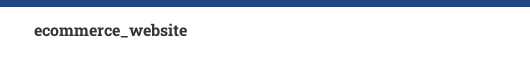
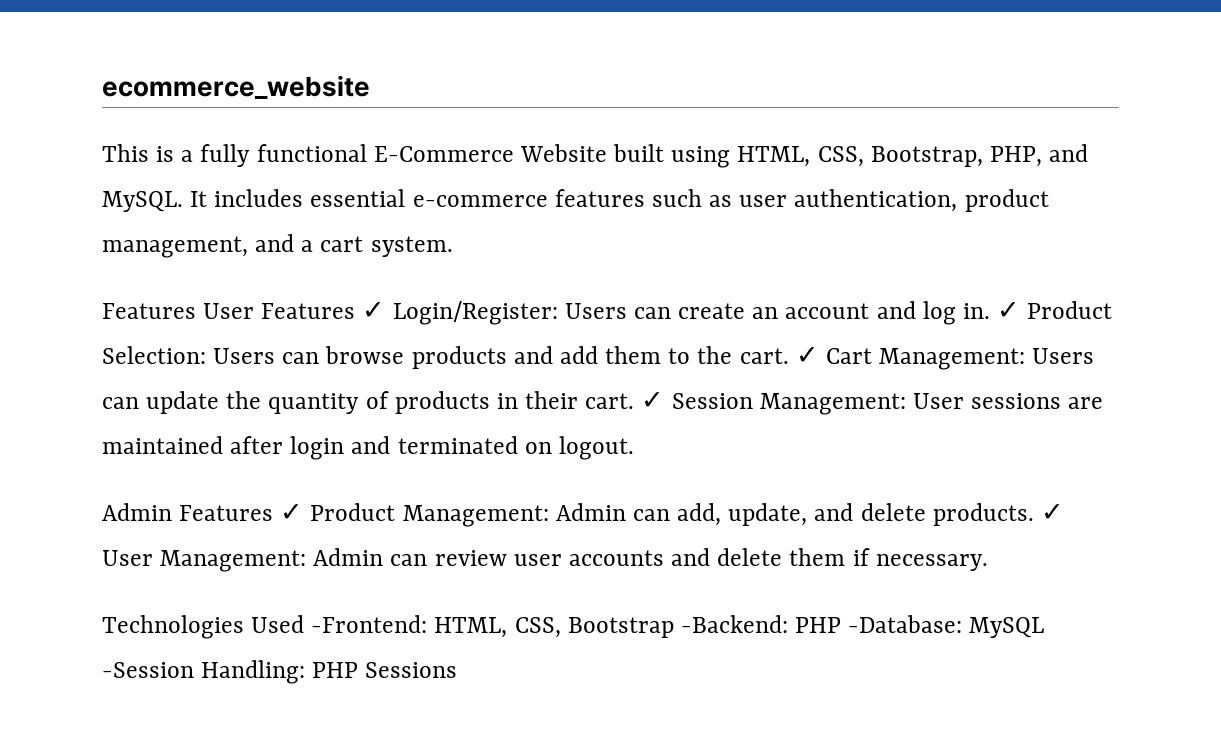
(187, 30) none -> [102,144,1089,168] [102,189,1049,212] [102,234,453,258] [102,301,1113,325] [102,346,1095,370] [102,391,1104,415] [102,436,634,460] [102,503,1064,527] [102,548,988,572] [102,615,1045,639] [102,660,458,684] // This is a fully functional E-Commerce Website built using HTML, CSS, Bootstrap, PHP, and MySQL. It includes essential e-commerce features such as user authentication, product management, and a cart system. // Features User Features ✓ Login/Register: Users can create an account and log in. ✓ Product Selection: Users can browse products and add them to the cart. ✓ Cart Management: Users can update the quantity of products in their cart. ✓ Session Management: User sessions are maintained after login and terminated on logout. // Admin Features ✓ Product Management: Admin can add, update, and delete products. ✓ User Management: Admin can review user accounts and delete them if necessary. // Technologies Used -Frontend: HTML, CSS, Bootstrap -Backend: PHP -Database: MySQL -Session Handling: PHP Sessions

